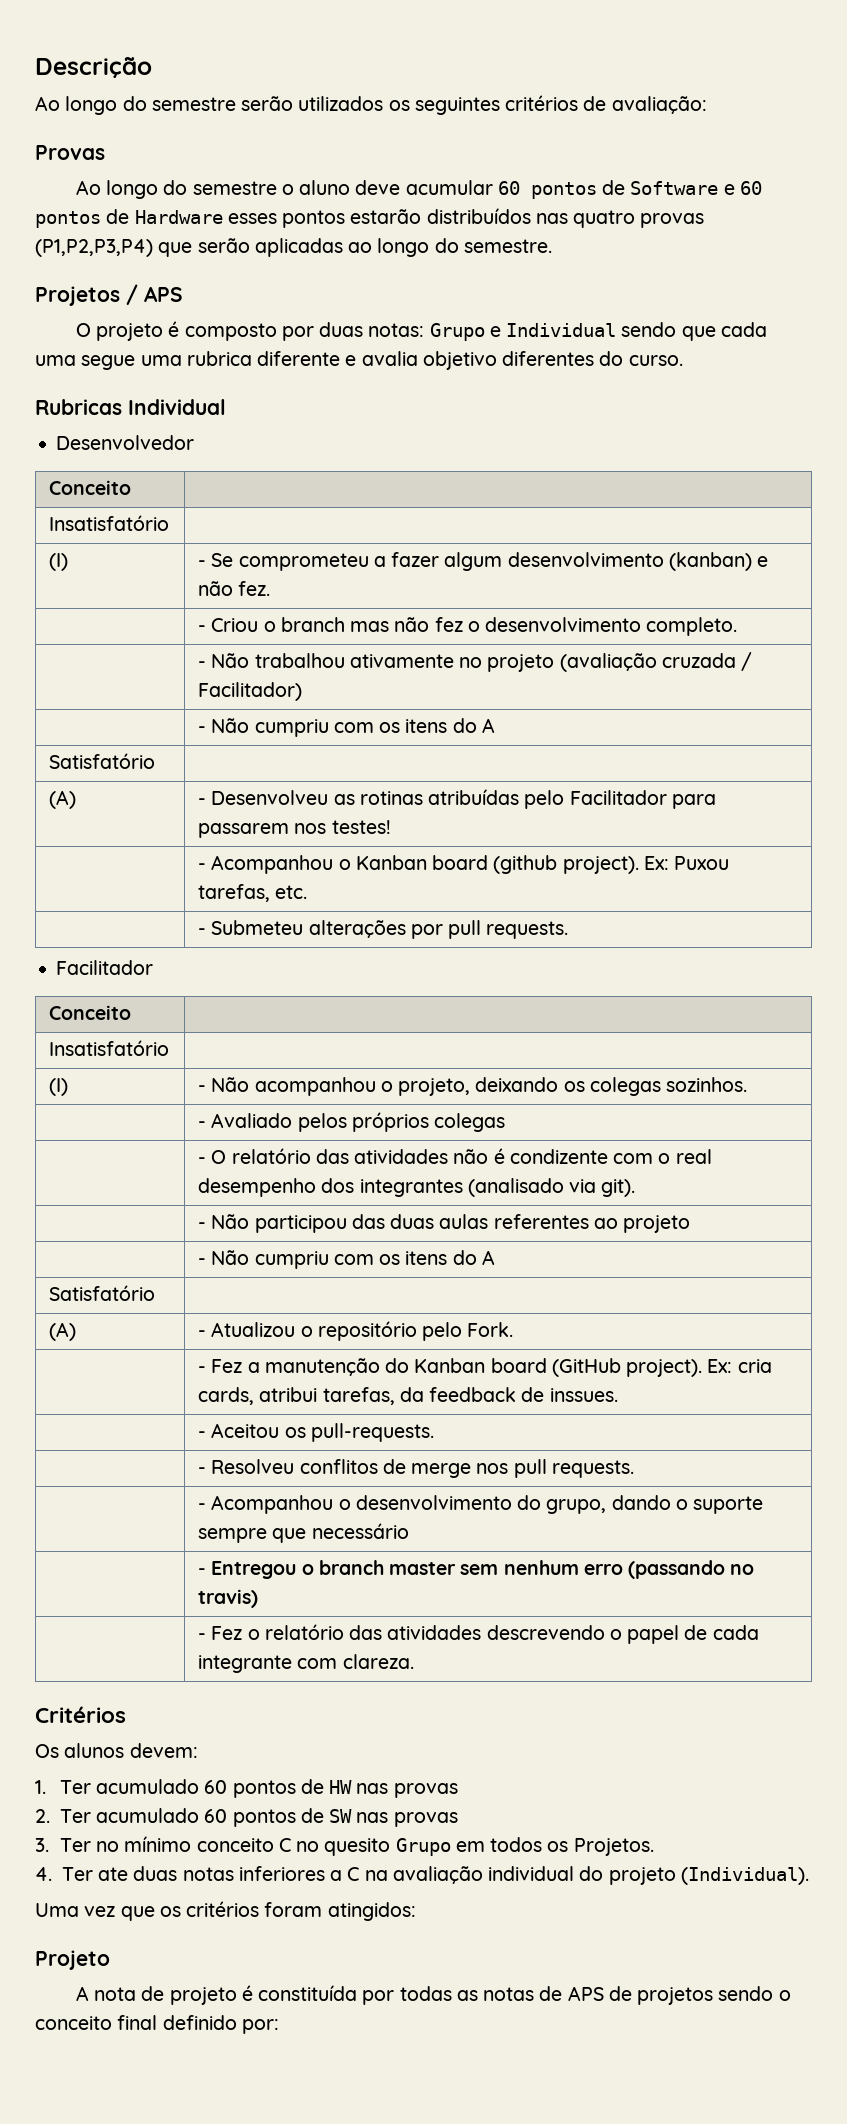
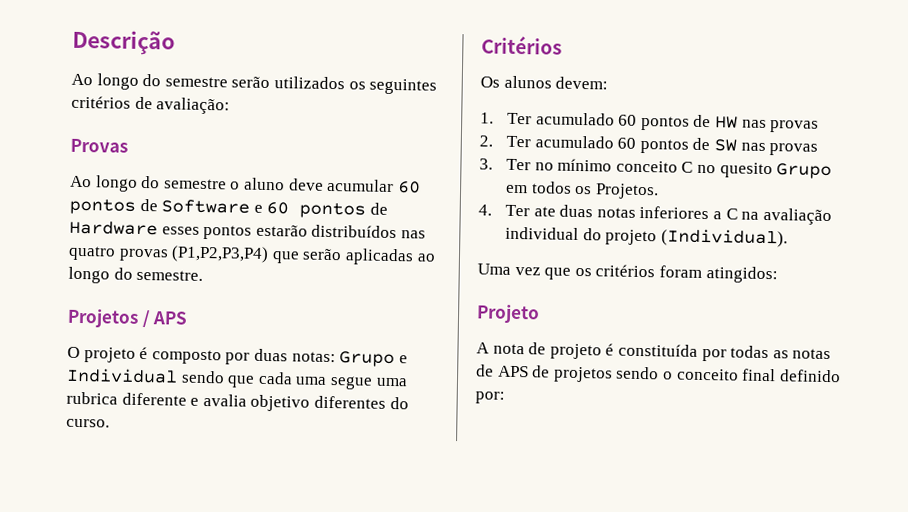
[35,399,226,415] [56,435,195,450] [49,480,132,495] [49,515,170,531] [49,553,69,571] [198,552,769,571] [198,581,271,596] [198,617,738,636] [198,652,753,672] [198,682,303,701] [198,718,495,737] [49,753,156,769] [49,790,77,809] [198,789,716,809] [198,820,391,838] [198,855,730,874] [198,884,308,902] [198,920,569,939] [56,960,154,975] [49,1005,132,1020] [49,1040,170,1056] [49,1078,69,1096] [198,1077,748,1096] [198,1112,506,1132] [198,1148,712,1164] [198,1178,636,1197] [198,1214,691,1233] [198,1250,495,1269] [49,1285,156,1301] [49,1322,77,1341] [198,1321,514,1341] [198,1358,772,1377] [198,1387,618,1405] [198,1423,434,1442] [198,1459,634,1478] [198,1495,764,1514] [198,1523,409,1543] [198,1560,755,1579] [198,1589,259,1608] [198,1624,759,1644] [198,1654,414,1673] // Rubricas Individual // Desenvolvedor // Conceito | // Insatisfatório | // (I) | - Se comprometeu a fazer algum desenvolvimento (kanban) e não fez. // | - Criou o branch mas não fez o desenvolvimento completo. // | - Não trabalhou ativamente no projeto (avaliação cruzada / Facilitador) // | - Não cumpriu com os itens do A // Satisfatório | // (A) | - Desenvolveu as rotinas atribuídas pelo Facilitador para passarem nos testes! // | - Acompanhou o Kanban board (github project). Ex: Puxou tarefas, etc. // | - Submeteu alterações por pull requests. // Facilitador // Conceito | // Insatisfatório | // (I) | - Não acompanhou o projeto, deixando os colegas sozinhos. // | - Avaliado pelos próprios colegas // | - O relatório das atividades não é condizente com o real desempenho dos integrantes (analisado via git). // | - Não participou das duas aulas referentes ao projeto // | - Não cumpriu com os itens do A // Satisfatório | // (A) | - Atualizou o repositório pelo Fork. // | - Fez a manutenção do Kanban board (GitHub project). Ex: cria cards, atribui tarefas, da feedback de inssues. // | - Aceitou os pull-requests. // | - Resolveu conflitos de merge nos pull requests. // | - Acompanhou o desenvolvimento do grupo, dando o suporte sempre que necessário // | - Entregou o branch master sem nenhum erro (passando no travis) // | - Fez o relatório das atividades descrevendo o papel de cada integrante com clareza. -> (110, 423) none

